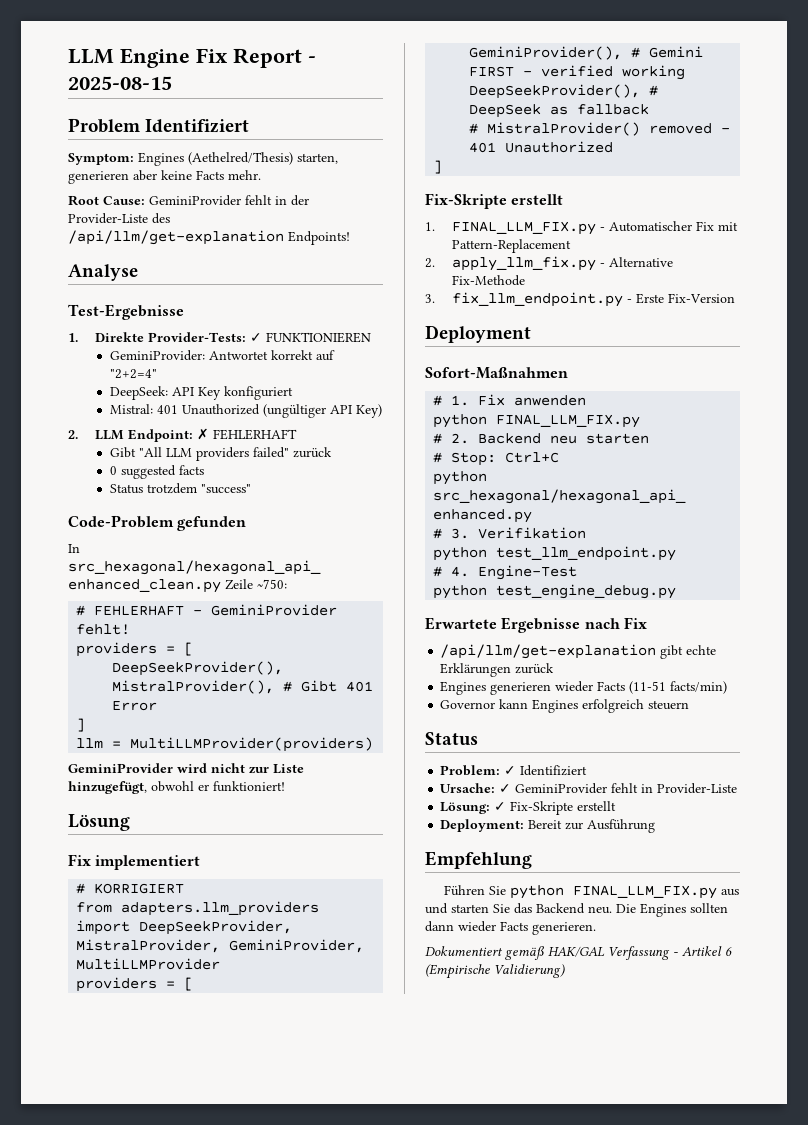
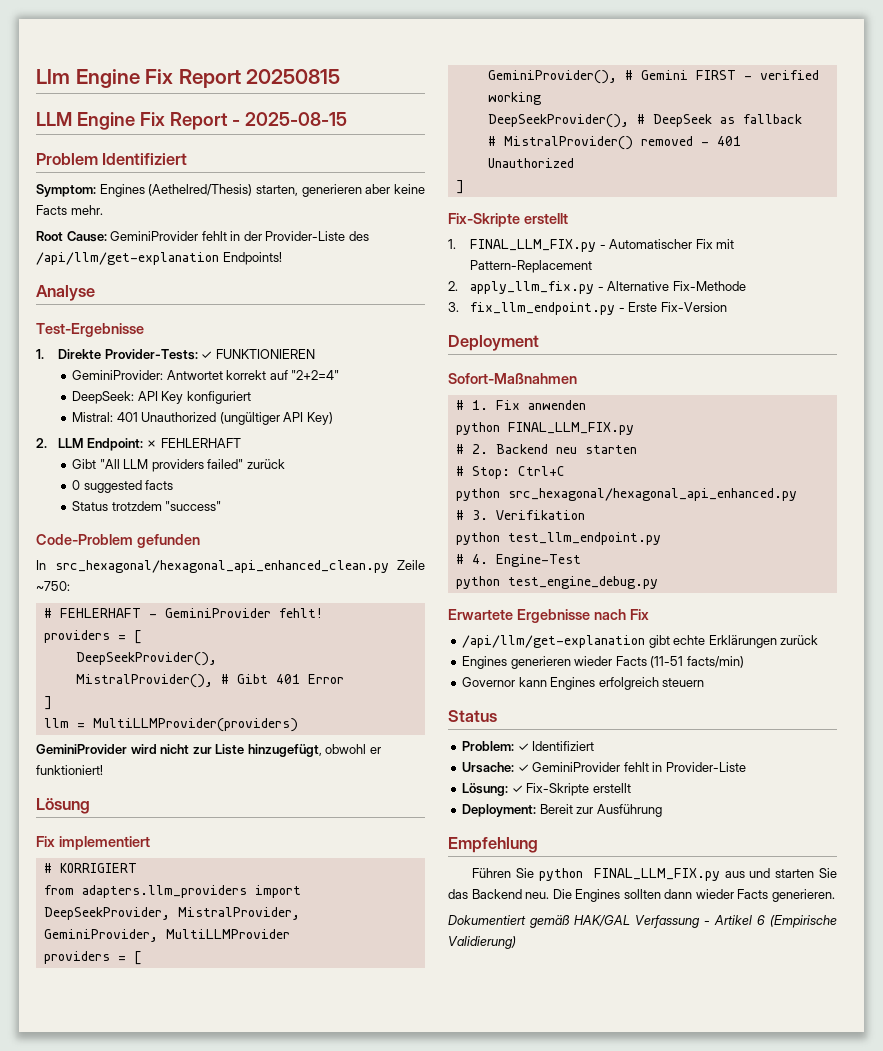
(68, 56) none -> [36,69,341,88] Llm Engine Fix Report 20250815 //

